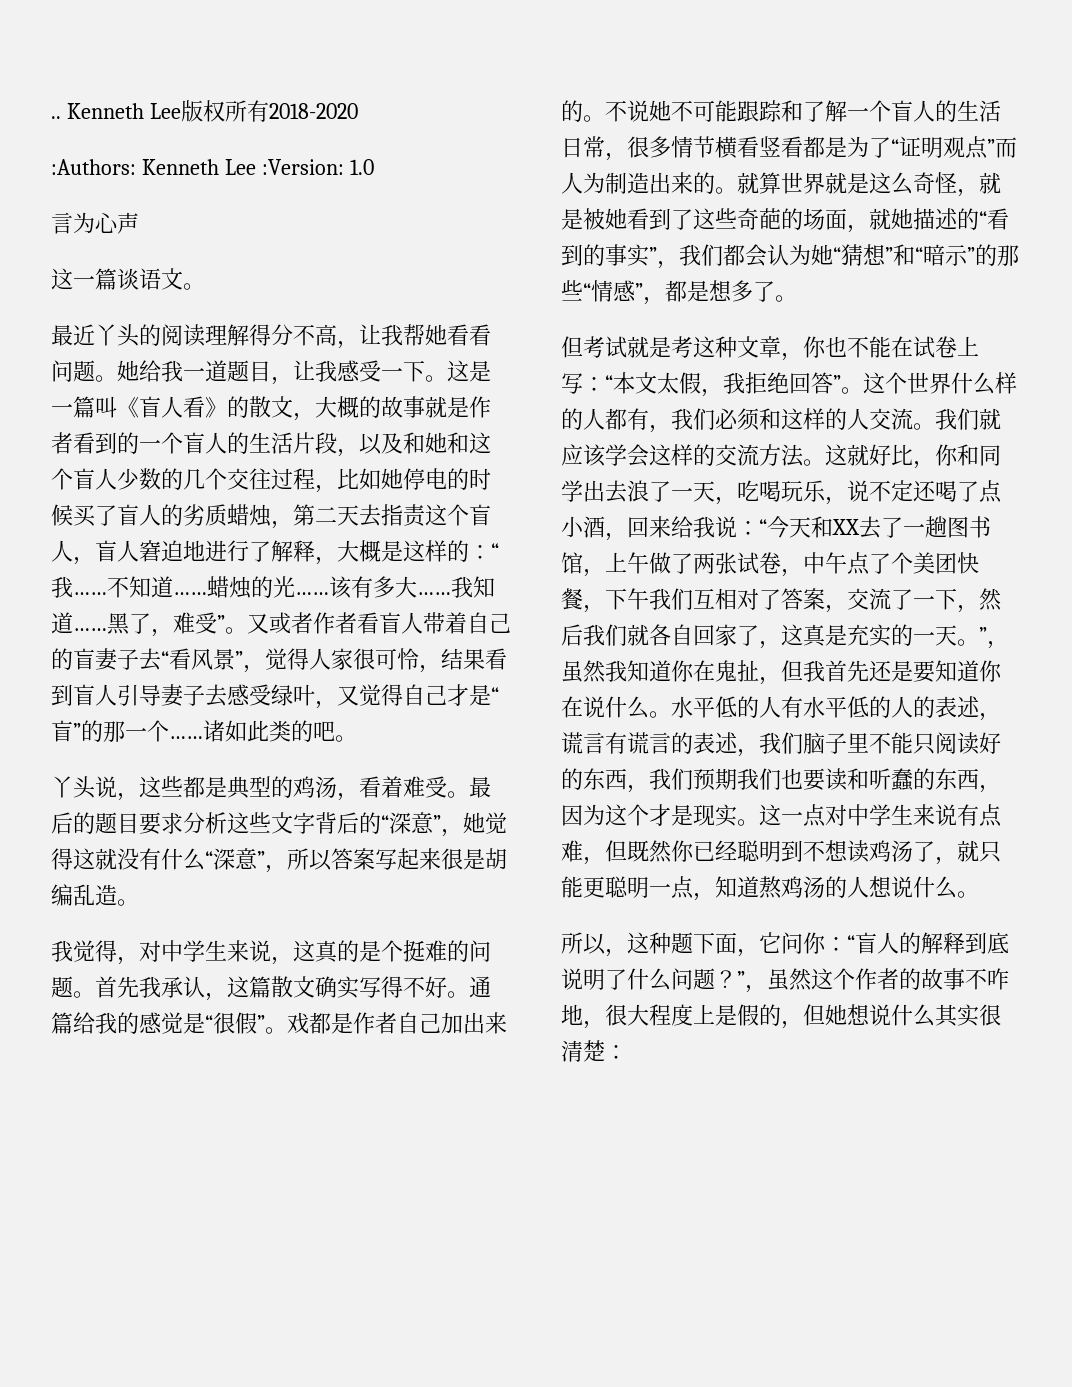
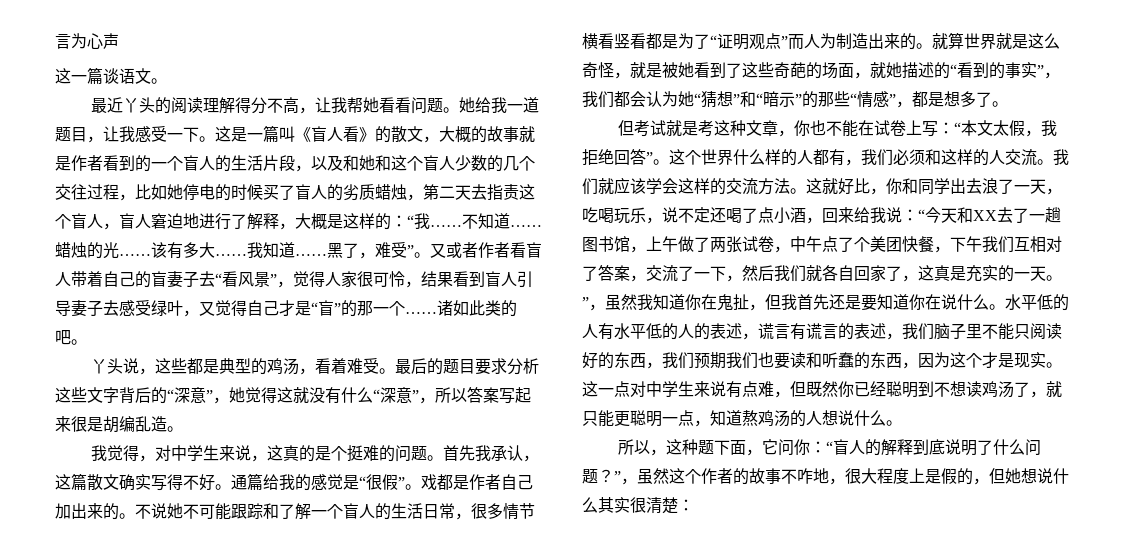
[51,100,358,122] [51,159,374,175] .. Kenneth Lee版权所有2018-2020 // :Authors: Kenneth Lee :Version: 1.0 // -> (55, 41) none

